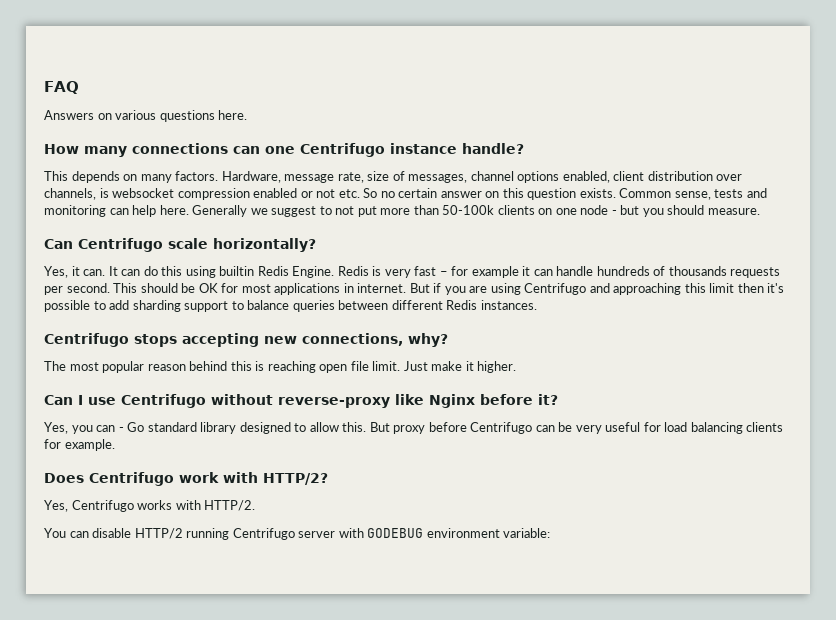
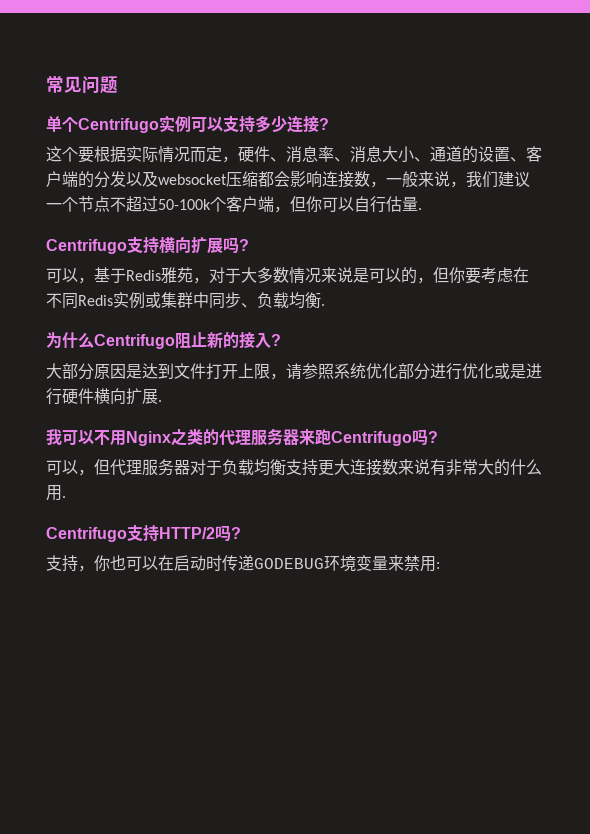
[44,81,79,94] [44,110,248,122] [44,143,524,157] [44,171,743,183] [44,188,767,200] [44,205,760,217] [44,238,316,252] [44,266,781,278] [44,283,785,295] [44,300,537,312] [44,333,448,347] [44,361,517,373] [44,394,558,408] [44,422,784,434] [44,439,115,451] [44,472,328,486] [44,500,256,512] [44,528,551,540] FAQ // Answers on various questions here. // How many connections can one Centrifugo instance handle? // This depends on many factors. Hardware, message rate, size of messages, channel options enabled, client distribution over channels, is websocket compression enabled or not etc. So no certain answer on this question exists. Common sense, tests and monitoring can help here. Generally we suggest to not put more than 50-100k clients on one node - but you should measure. // Can Centrifugo scale horizontally? // Yes, it can. It can do this using builtin Redis Engine. Redis is very fast – for example it can handle hundreds of thousands requests per second. This should be OK for most applications in internet. But if you are using Centrifugo and approaching this limit then it's possible to add sharding support to balance queries between different Redis instances. // Centrifugo stops accepting new connections, why? // The most popular reason behind this is reaching open file limit. Just make it higher. // Can I use Centrifugo without reverse-proxy like Nginx before it? // Yes, you can - Go standard library designed to allow this. But proxy before Centrifugo can be very useful for load balancing clients for example. // Does Centrifugo work with HTTP/2? // Yes, Centrifugo works with HTTP/2. // You can disable HTTP/2 running Centrifugo server with GODEBUG environment variable: -> [46,76,118,94] [46,115,329,133] [46,146,542,163] [46,171,530,188] [46,196,422,213] [46,236,249,254] [46,267,529,284] [46,292,325,309] [46,332,281,349] [46,363,542,380] [46,388,162,405] [46,428,438,446] [46,459,542,476] [46,485,66,501] [46,524,241,542] [46,555,440,572] 常见问题 // 单个Centrifugo实例可以支持多少连接? // 这个要根据实际情况而定，硬件、消息率、消息大小、通道的设置、客户端的分发以及websocket压缩都会影响连接数，一般来说，我们建议一个节点不超过50-100k个客户端，但你可以自行估量. // Centrifugo支持横向扩展吗? // 可以，基于Redis雅苑，对于大多数情况来说是可以的，但你要考虑在不同Redis实例或集群中同步、负载均衡. // 为什么Centrifugo阻止新的接入? // 大部分原因是达到文件打开上限，请参照系统优化部分进行优化或是进行硬件横向扩展. // 我可以不用Nginx之类的代理服务器来跑Centrifugo吗? // 可以，但代理服务器对于负载均衡支持更大连接数来说有非常大的什么用. // Centrifugo支持HTTP/2吗? // 支持，你也可以在启动时传递GODEBUG环境变量来禁用:

